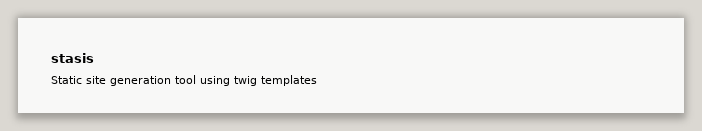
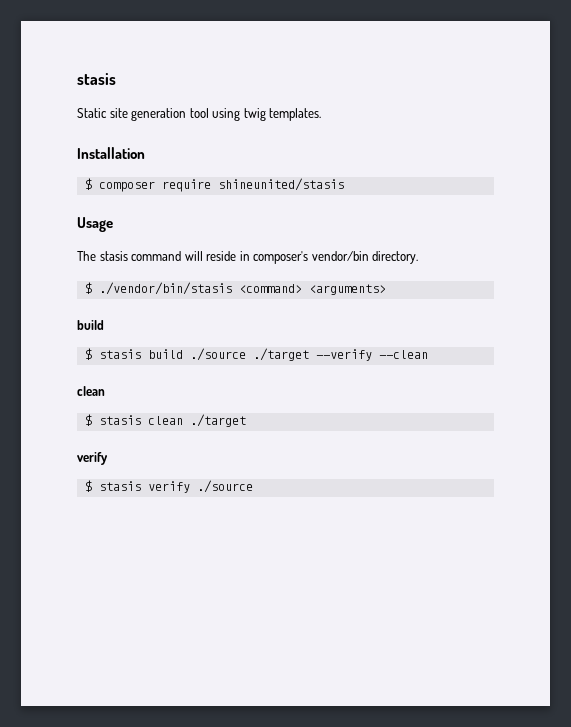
[261,75,317,86] templates -> [269,108,322,121] [77,147,145,159] [84,178,344,192] [77,217,113,232] [77,251,419,264] [84,282,386,295] [77,320,104,330] [84,348,428,361] [77,386,105,396] [84,414,246,427] [77,452,108,465] [84,480,253,493] templates. // Installation // $ composer require shineunited/stasis // Usage // The stasis command will reside in composer's vendor/bin directory. // $ ./vendor/bin/stasis <command> <arguments> // build // $ stasis build ./source ./target --verify --clean // clean // $ stasis clean ./target // verify // $ stasis verify ./source

